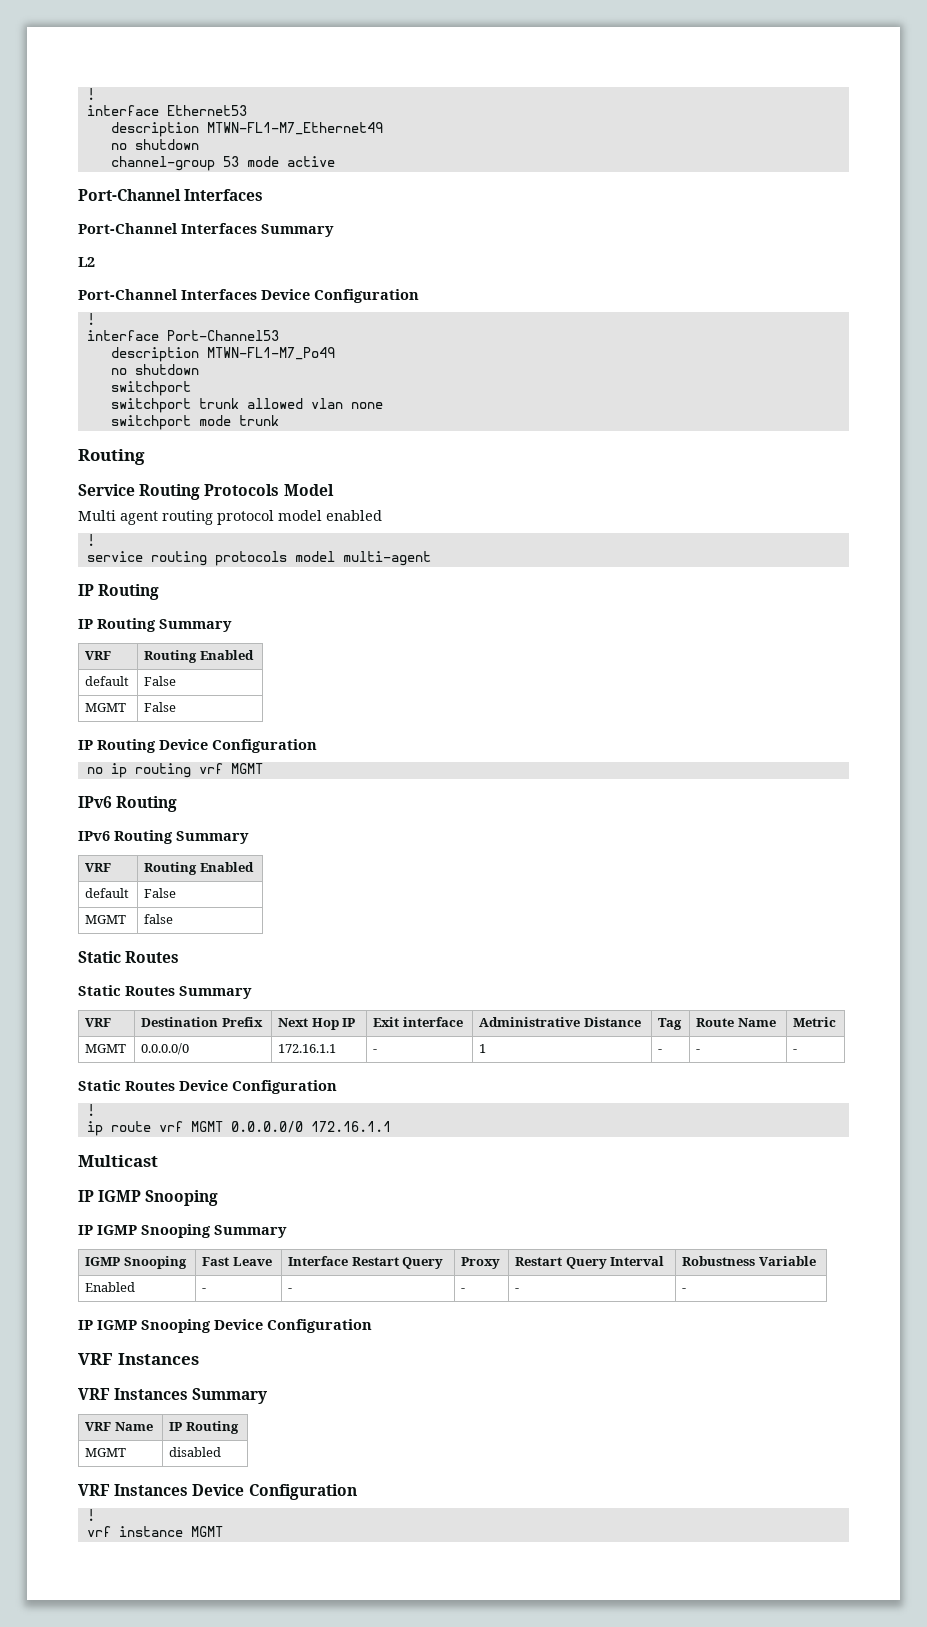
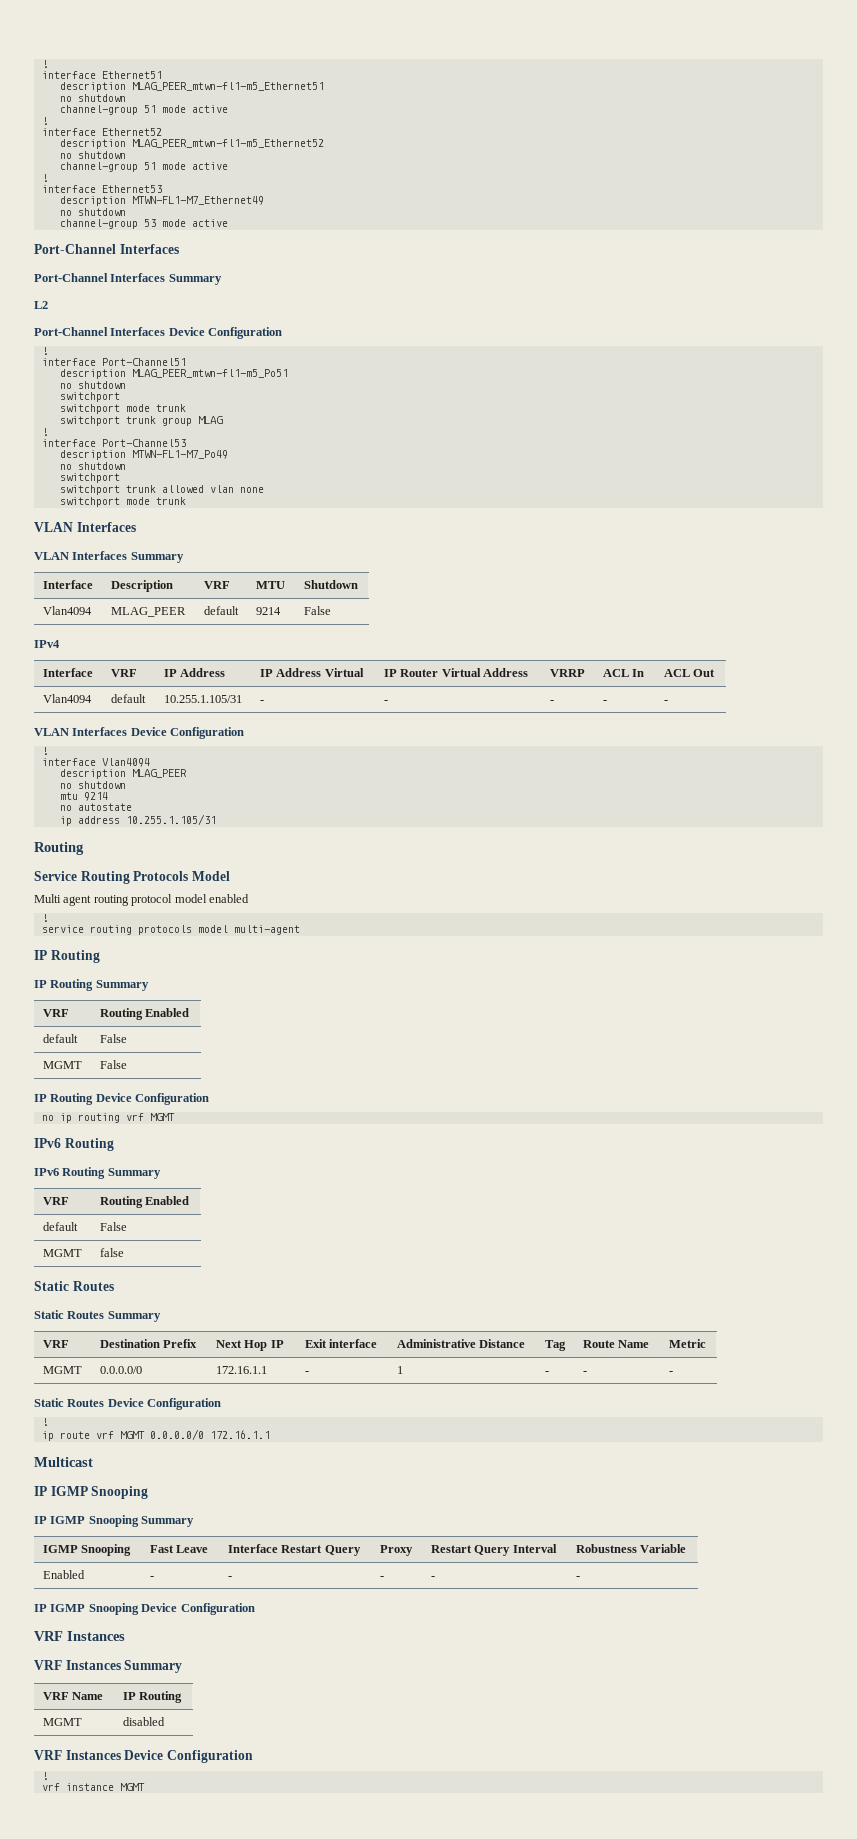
[86,88,95,100] ! -> [41,60,48,68] [41,71,162,79] [59,82,324,92] [59,94,126,102] [59,105,228,115] [41,117,48,125] [41,128,162,136] [59,139,324,149] [59,151,126,159] [59,162,228,172] [41,174,48,182] ! // interface Ethernet51 // description MLAG_PEER_mtwn-fl1-m5_Ethernet51 // no shutdown // channel-group 51 mode active // ! // interface Ethernet52 // description MLAG_PEER_mtwn-fl1-m5_Ethernet52 // no shutdown // channel-group 51 mode active // !
(95, 319) none -> [41,358,186,366] [59,369,288,379] [59,381,126,389] [59,392,120,402] [59,404,186,414] [59,416,223,426] [41,428,48,436] // interface Port-Channel51 // description MLAG_PEER_mtwn-fl1-m5_Po51 // no shutdown // switchport // switchport mode trunk // switchport trunk group MLAG // !
(279, 420) none -> [34,522,136,532] [34,551,184,563] [42,580,93,589] [110,580,173,592] [203,581,230,589] [255,581,285,589] [303,580,358,589] [42,606,92,615] [110,607,186,617] [203,606,239,615] [255,607,281,615] [303,606,331,615] [34,640,60,648] [42,668,93,677] [110,669,137,677] [163,668,226,677] [259,668,364,677] [383,668,528,677] [549,669,585,677] [602,669,645,677] [663,669,716,677] [42,694,92,703] [110,694,146,703] [163,695,242,703] [259,700,264,703] [383,700,388,703] [549,700,554,703] [602,700,607,703] [663,700,668,703] [34,727,245,739] [41,747,48,755] [41,758,150,767] [59,769,187,779] [59,781,126,789] [59,792,108,801] [59,803,132,811] [59,814,216,826] // VLAN Interfaces // VLAN Interfaces Summary // Interface | Description | VRF | MTU | Shutdown // Vlan4094 | MLAG_PEER | default | 9214 | False // IPv4 // Interface | VRF | IP Address | IP Address Virtual | IP Router Virtual Address | VRRP | ACL In | ACL Out // Vlan4094 | default | 10.255.1.105/31 | - | - | - | - | - // VLAN Interfaces Device Configuration // ! // interface Vlan4094 // description MLAG_PEER // no shutdown // mtu 9214 // no autostate // ip address 10.255.1.105/31

